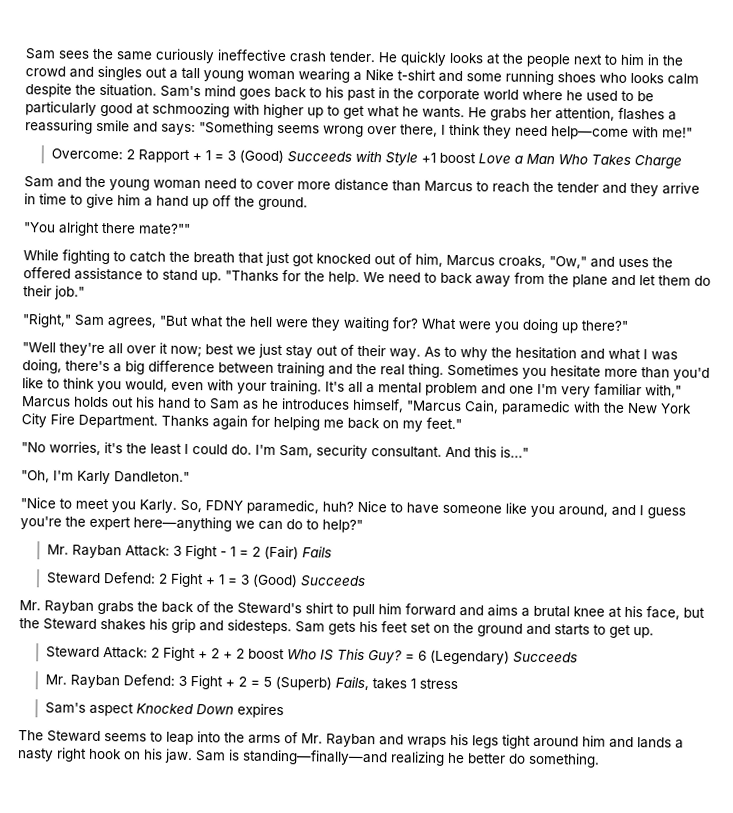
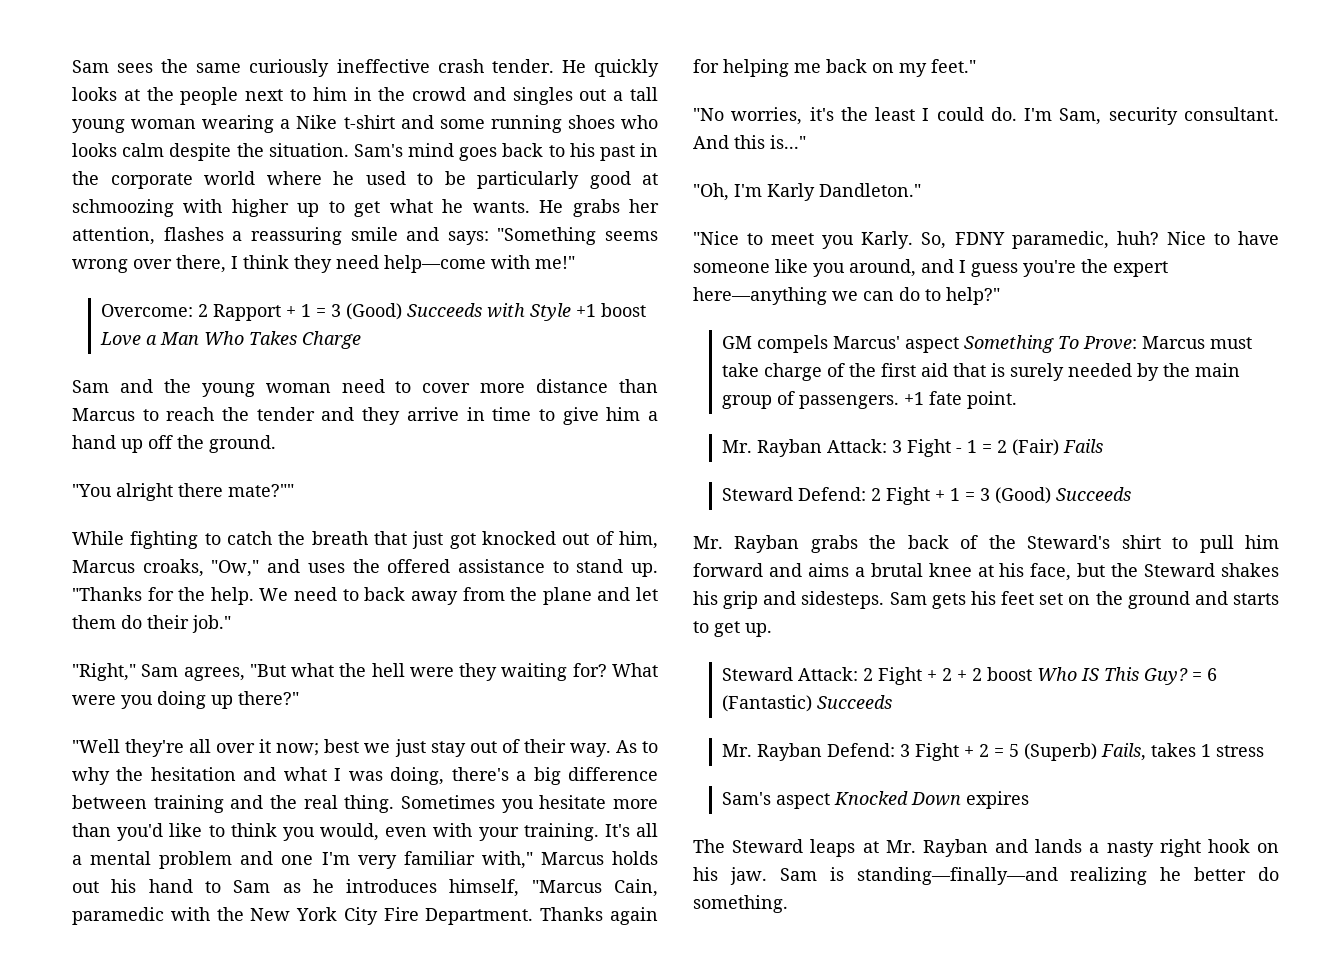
(363, 526) none -> [721,335,1252,353] [721,363,1240,381] [721,391,1017,409] // GM compels Marcus' aspect Something To Prove: Marcus must take charge of the first aid that is surely needed by the main group of passengers. +1 fate point.
[429,649,510,665] (Legendary) -> [721,695,812,712] (Fantastic)
[104,731,606,749] seems to leap into the arms of Mr. Rayban and wraps his legs tight around him -> [810,839,988,857] leaps at Mr. Rayban

